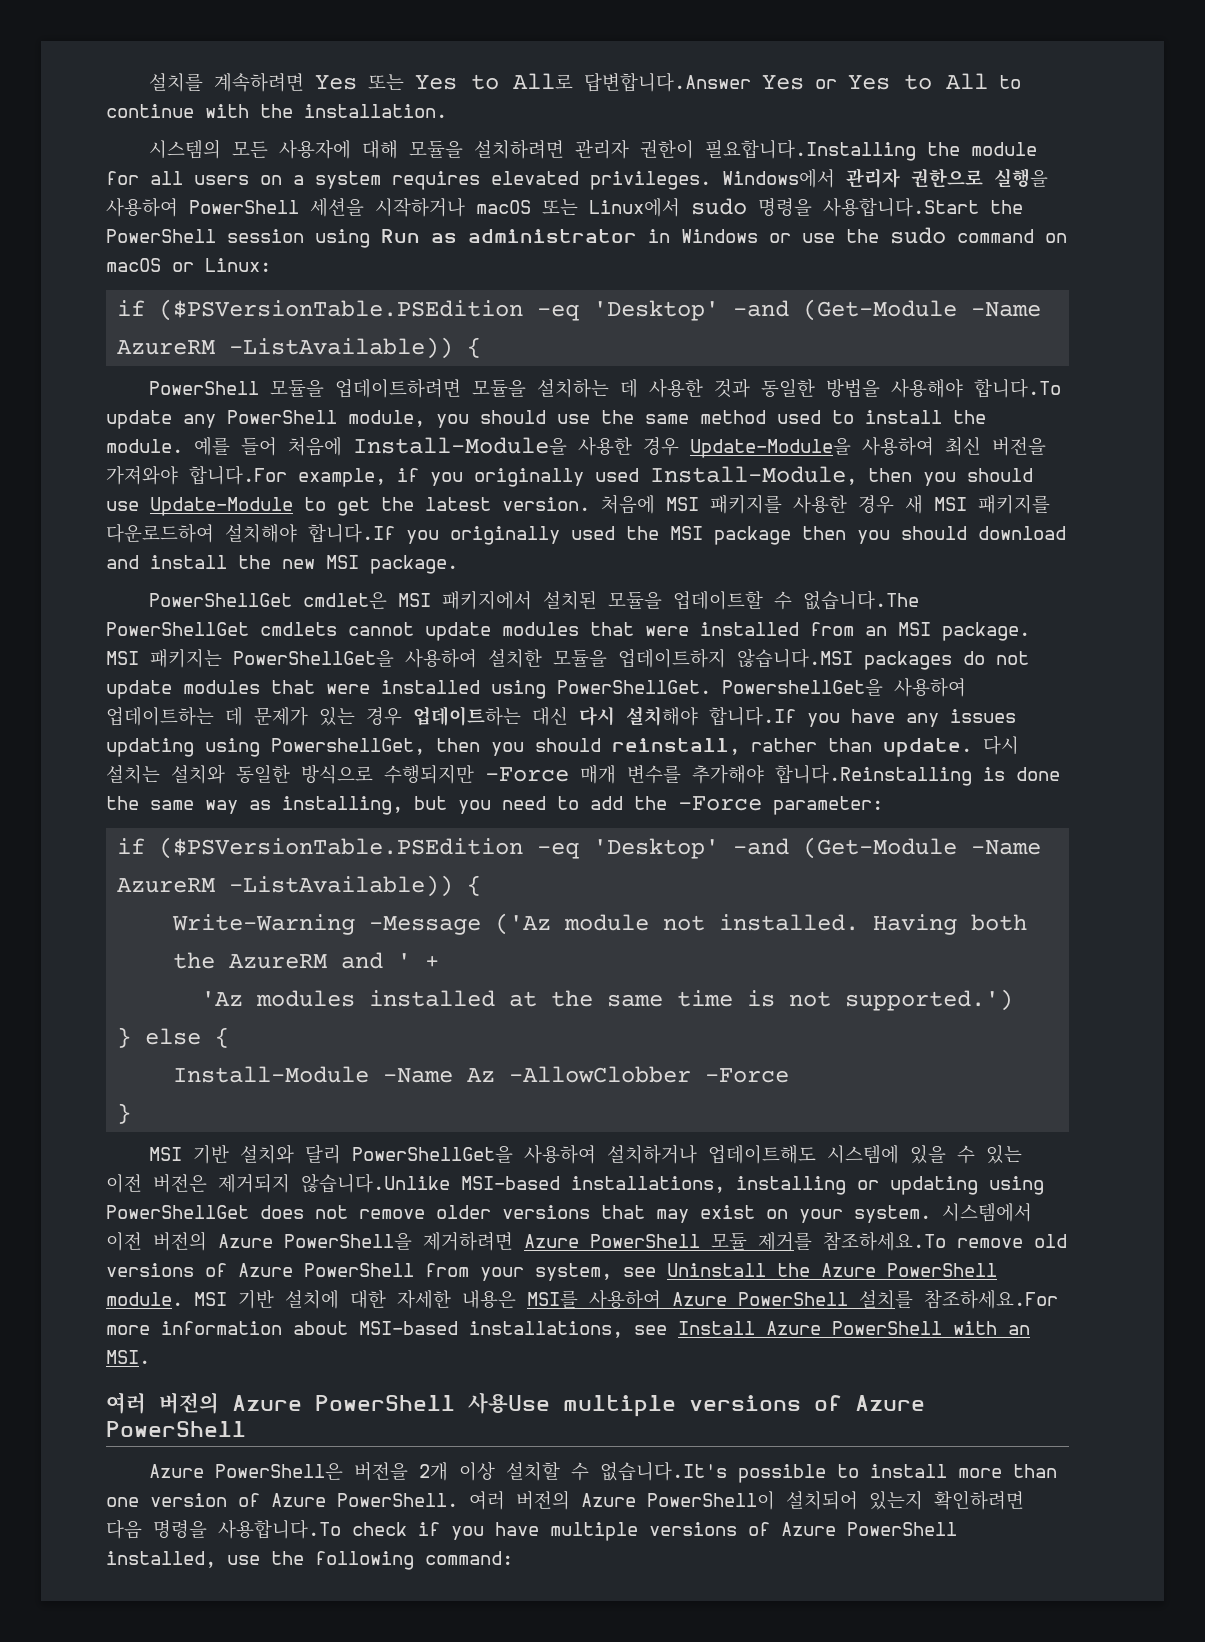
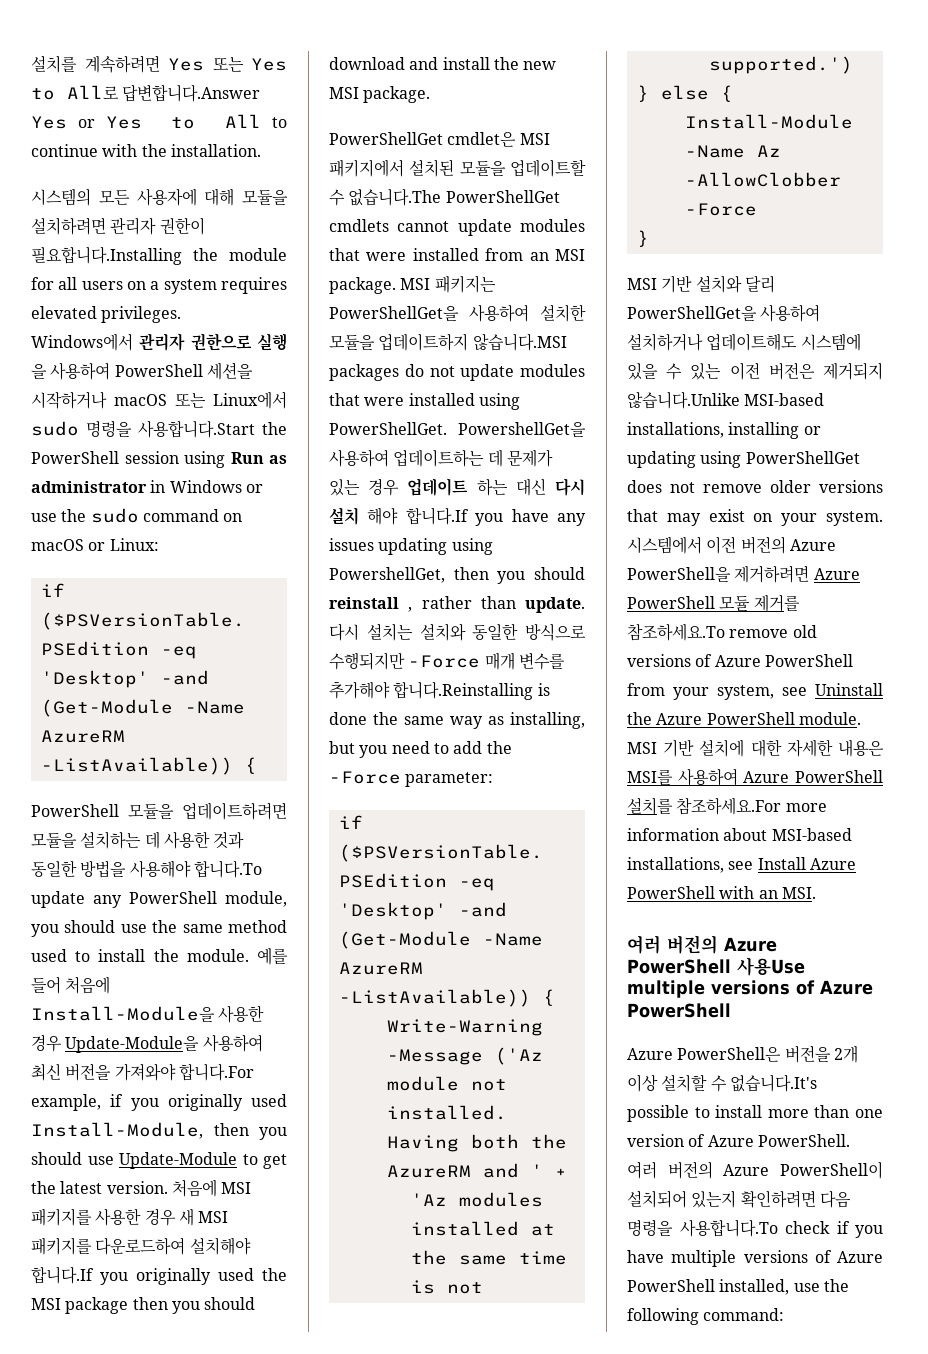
[994,168,1048,188] 실행을 -> [257,333,287,351] [31,364,47,379] 실행 을
[413,706,698,726] 업데이트하는 대신 다시 설치해야 -> [407,478,585,496] [329,507,399,525] 업데이트 하는 대신 다시 설치 해야
[612,738,740,755] reinstall, -> [329,597,413,612] reinstall ,

